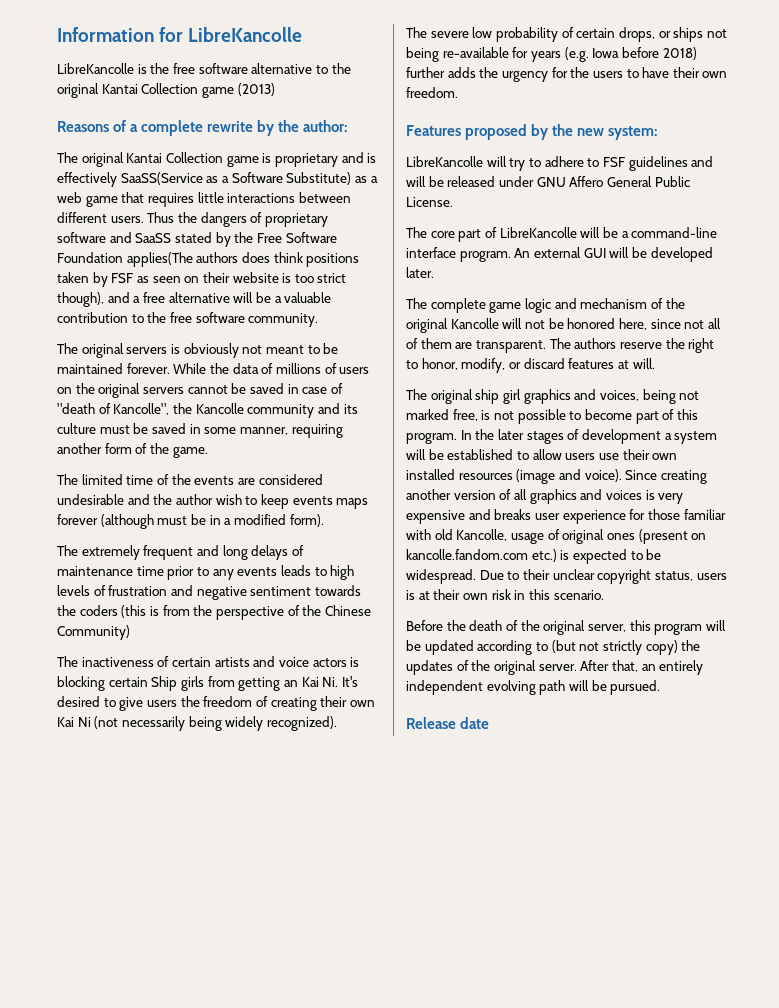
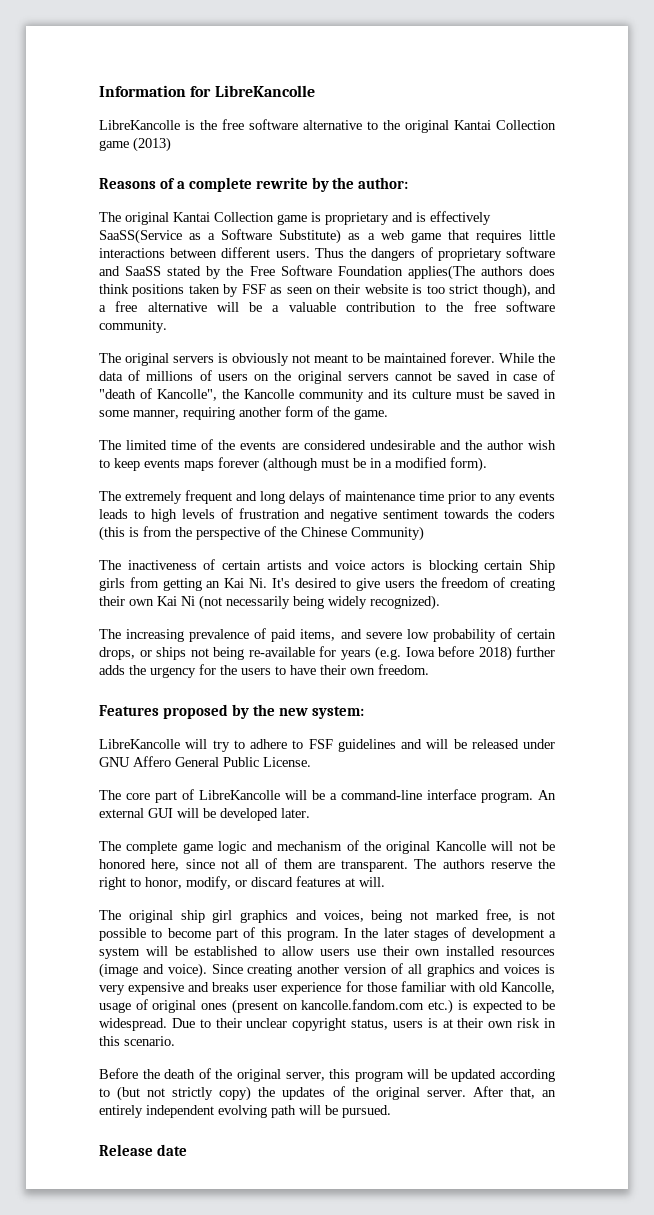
(427, 32) none -> [126,628,362,642] increasing prevalence of paid items, and

